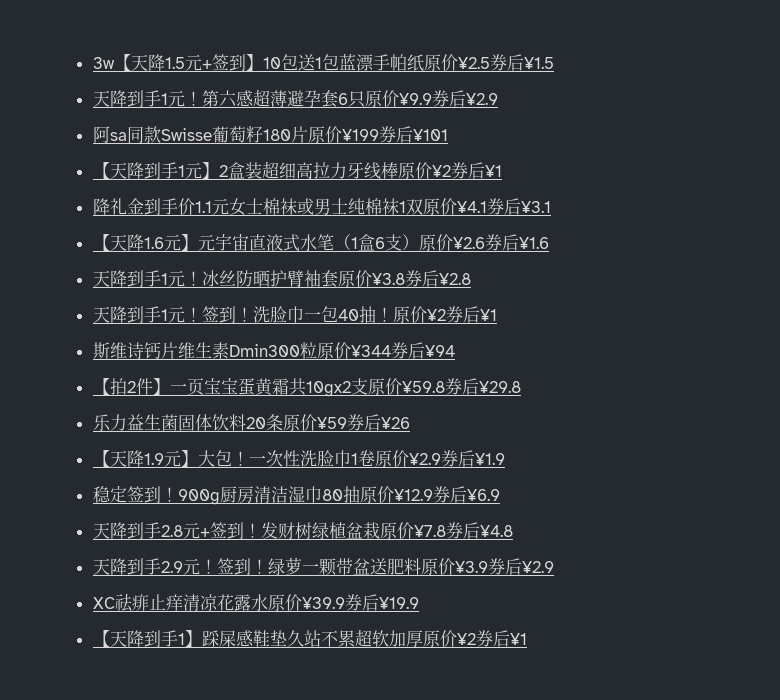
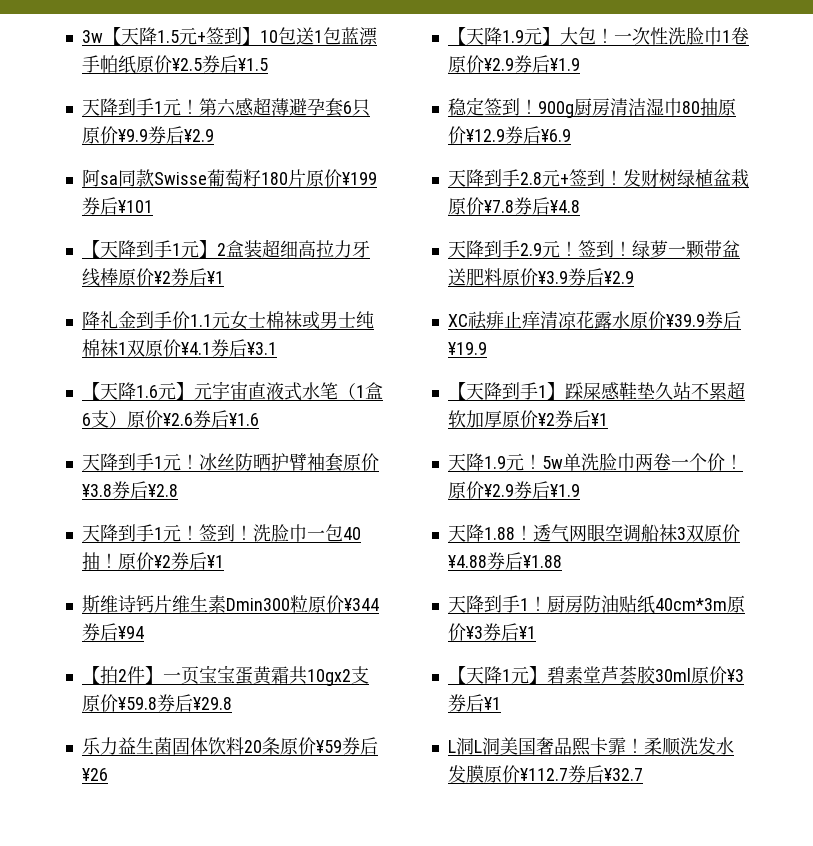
(527, 639) none -> [447,453,743,471] [447,481,580,499] [447,524,740,542] [447,552,562,570] [447,595,745,614] [447,623,536,641] [447,666,744,685] [447,694,501,712] [447,737,734,756] [447,765,643,783] // 天降1.9元！5w单洗脸巾两卷一个价！原价¥2.9券后¥1.9 // 天降1.88！透气网眼空调船袜3双原价¥4.88券后¥1.88 // 天降到手1！厨房防油贴纸40cm*3m原价¥3券后¥1 // 【天降1元】碧素堂芦荟胶30ml原价¥3券后¥1 // L洞L洞美国奢品熙卡霏！柔顺洗发水发膜原价¥112.7券后¥32.7

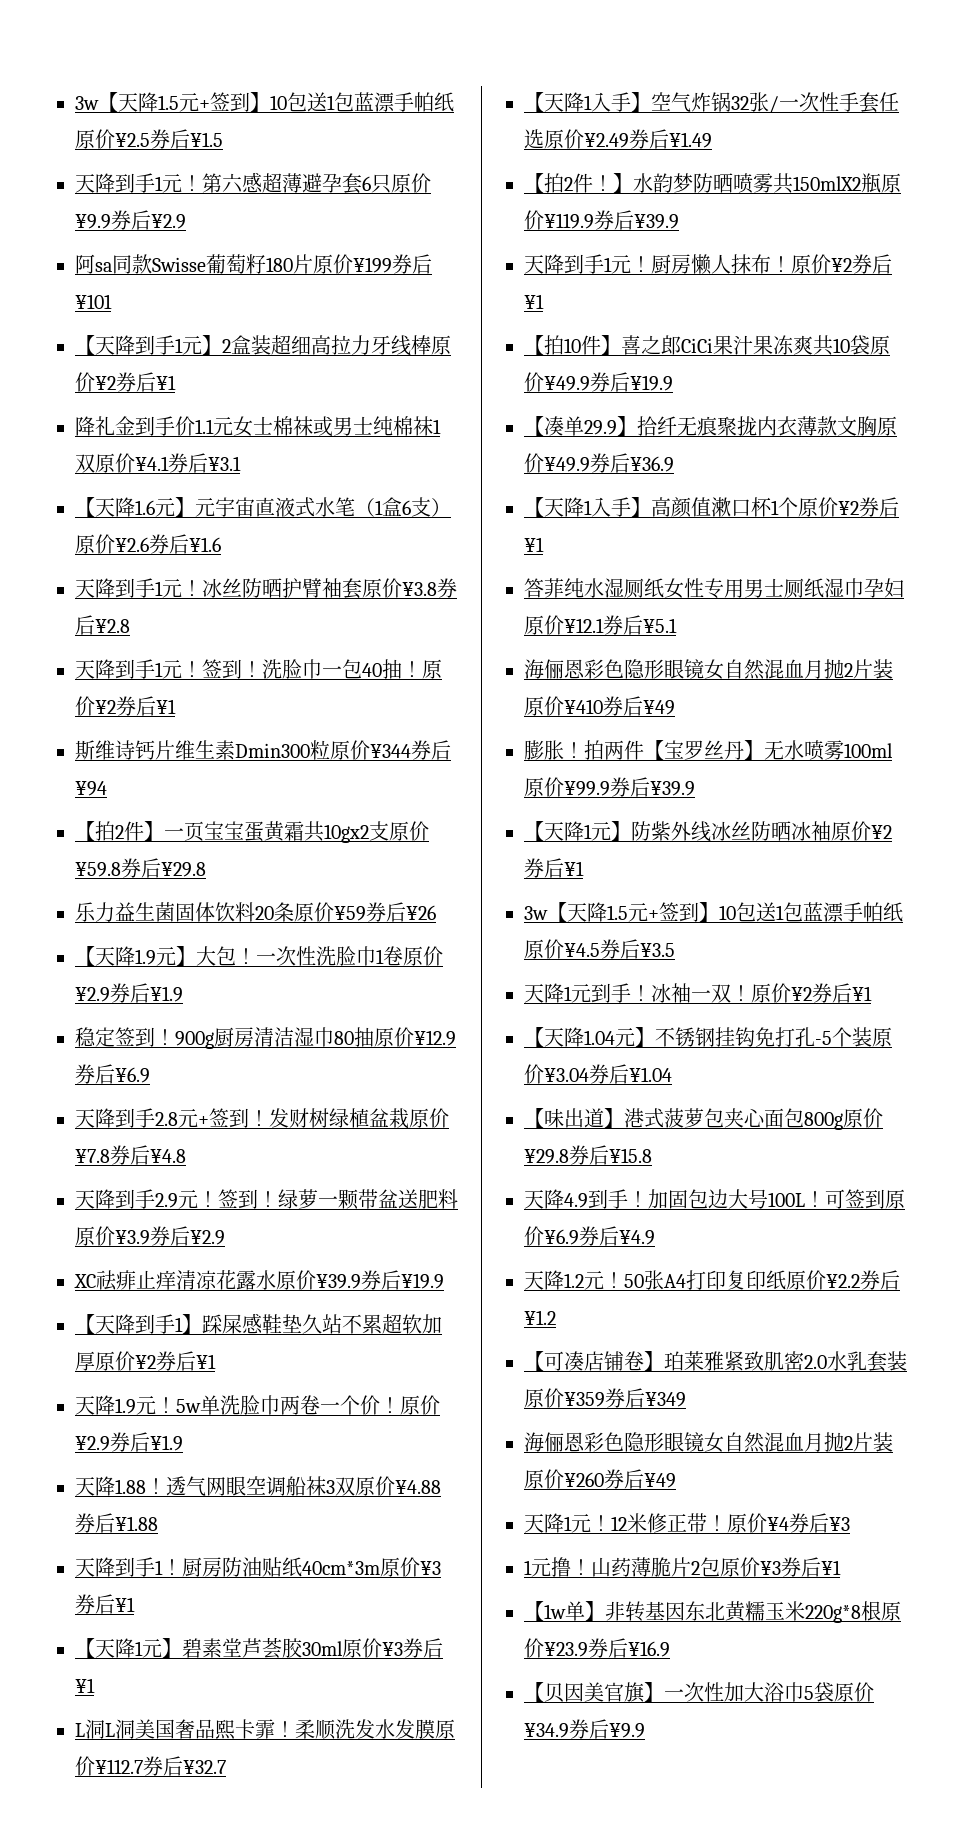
(643, 774) none -> [524,92,899,113] [524,129,712,149] [524,173,901,194] [524,210,679,230] [524,254,892,275] [524,294,544,309] [524,335,890,356] [524,372,673,392] [524,416,897,436] [524,453,674,473] [524,497,899,518] [524,537,544,552] [524,578,904,599] [524,615,677,635] [524,659,893,680] [524,696,675,716] [524,740,893,761] [524,777,695,797] [524,821,892,842] [524,858,584,878] [524,902,903,922] [524,939,675,959] [524,983,872,1003] [524,1027,892,1047] [524,1064,672,1084] [524,1108,883,1130] [524,1145,652,1165] [524,1189,905,1209] [524,1226,655,1246] [524,1270,900,1290] [524,1310,556,1325] [524,1351,907,1372] [524,1388,686,1408] [524,1432,893,1453] [524,1469,676,1489] [524,1513,850,1533] [524,1557,841,1577] [524,1601,901,1623] [524,1638,670,1658] [524,1682,874,1703] [524,1719,645,1739] // 【天降1入手】空气炸锅32张/一次性手套任选原价¥2.49券后¥1.49 // 【拍2件！】水韵梦防晒喷雾共150mlX2瓶原价¥119.9券后¥39.9 // 天降到手1元！厨房懒人抹布！原价¥2券后¥1 // 【拍10件】喜之郎CiCi果汁果冻爽共10袋原价¥49.9券后¥19.9 // 【凑单29.9】拾纤无痕聚拢内衣薄款文胸原价¥49.9券后¥36.9 // 【天降1入手】高颜值漱口杯1个原价¥2券后¥1 // 答菲纯水湿厕纸女性专用男士厕纸湿巾孕妇原价¥12.1券后¥5.1 // 海俪恩彩色隐形眼镜女自然混血月抛2片装原价¥410券后¥49 // 膨胀！拍两件【宝罗丝丹】无水喷雾100ml原价¥99.9券后¥39.9 // 【天降1元】防紫外线冰丝防晒冰袖原价¥2券后¥1 // 3w【天降1.5元+签到】10包送1包蓝漂手帕纸原价¥4.5券后¥3.5 // 天降1元到手！冰袖一双！原价¥2券后¥1 // 【天降1.04元】不锈钢挂钩免打孔-5个装原价¥3.04券后¥1.04 // 【味出道】港式菠萝包夹心面包800g原价¥29.8券后¥15.8 // 天降4.9到手！加固包边大号100L！可签到原价¥6.9券后¥4.9 // 天降1.2元！50张A4打印复印纸原价¥2.2券后¥1.2 // 【可凑店铺卷】珀莱雅紧致肌密2.0水乳套装原价¥359券后¥349 // 海俪恩彩色隐形眼镜女自然混血月抛2片装原价¥260券后¥49 // 天降1元！12米修正带！原价¥4券后¥3 // 1元撸！山药薄脆片2包原价¥3券后¥1 // 【1w单】非转基因东北黄糯玉米220g*8根原价¥23.9券后¥16.9 // 【贝因美官旗】一次性加大浴巾5袋原价¥34.9券后¥9.9

